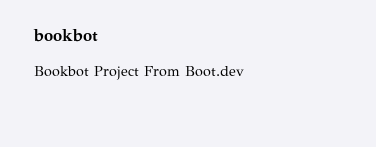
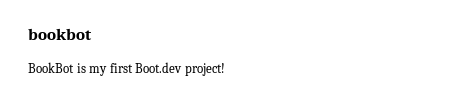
[34,66,244,80] Bookbot Project From Boot.dev -> [28,62,225,76] BookBot is my first Boot.dev project!

